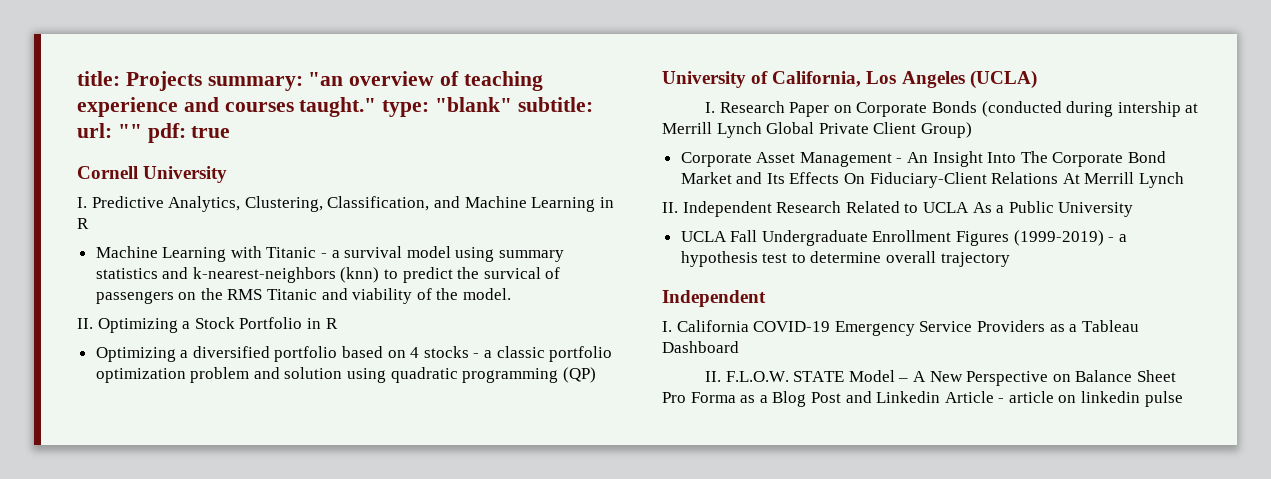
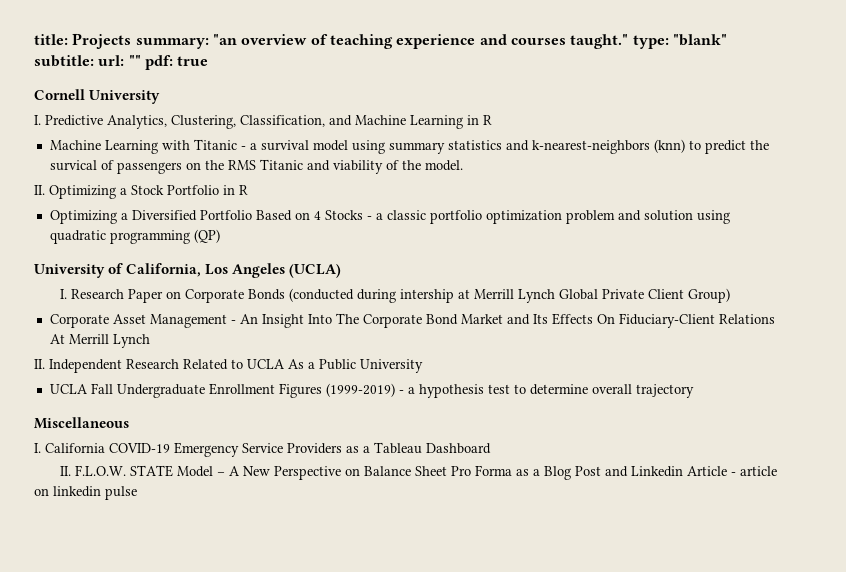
[192,346,384,362] diversified portfolio based -> [131,210,292,221] Diversified Portfolio Based
[423,346,469,358] stocks -> [324,210,363,220] Stocks
[662,290,766,307] Independent -> [34,417,129,429] Miscellaneous

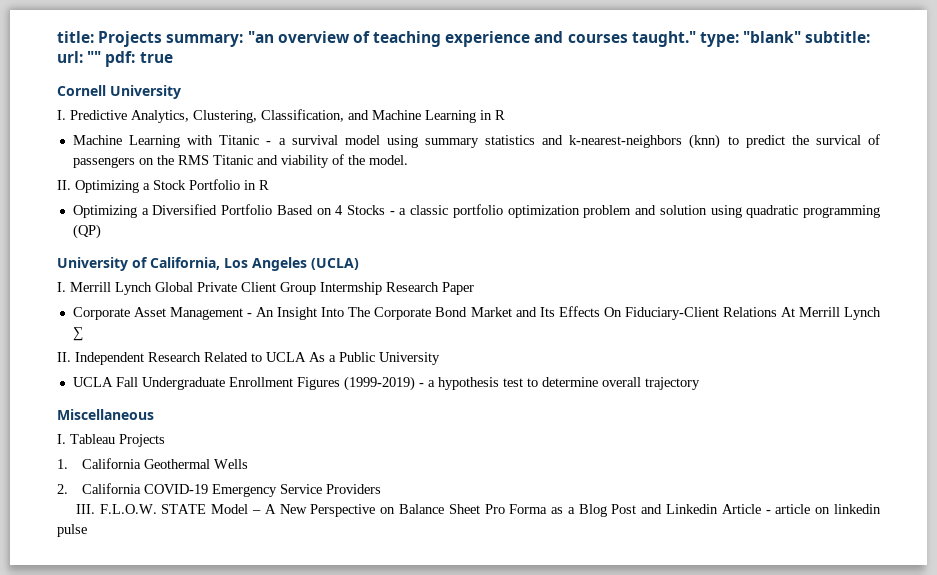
[71,288,471,303] Research Paper on Corporate Bonds (conducted during intership at -> (66, 287) none
[688,288,731,303] Group) -> [280,282,474,295] Group Intermship Research Paper
(150, 341) none -> [72,327,83,341] ∑
(41, 448) none -> [70,434,165,447] [57,458,249,469] [57,484,68,494] Tableau Projects // 1. California Geothermal Wells // 2.
[346,442,491,454] [60,466,72,476] as a Tableau Dashboard // II. -> [75,504,95,514] // III.

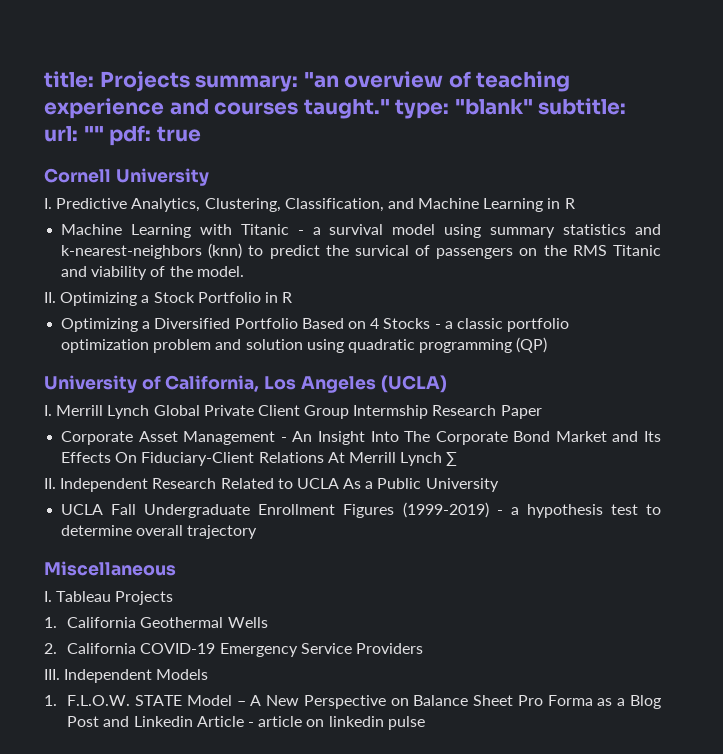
(95, 509) none -> [64,669,209,683] [44,695,57,706] Independent Models // 1.

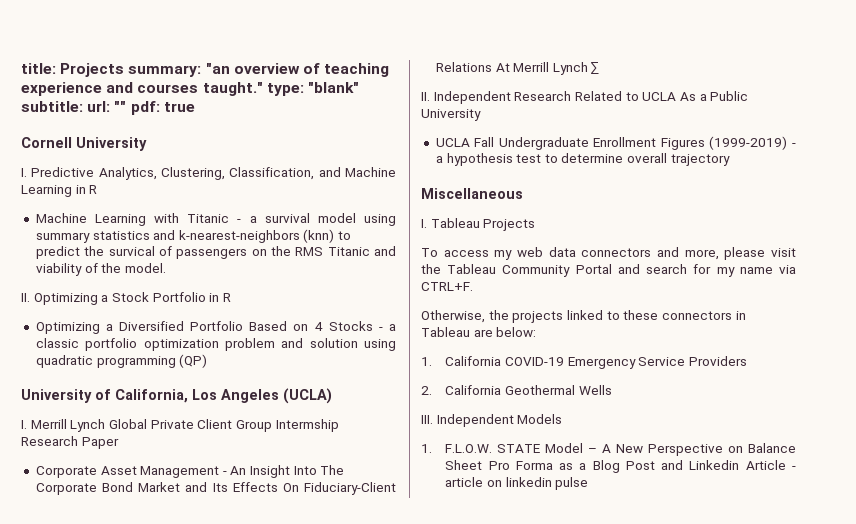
[44,617,268,628] [44,643,57,654] 1. California Geothermal Wells // 2. -> [421,247,796,260] [421,264,796,277] [421,282,473,291] [421,310,746,323] [421,327,537,337] [421,357,432,366] To access my web data connectors and more, please visit the Tableau Community Portal and search for my name via CTRL+F. // Otherwise, the projects linked to these connectors in Tableau are below: // 1.
(423, 648) none -> [421,385,612,395] // 2. California Geothermal Wells

